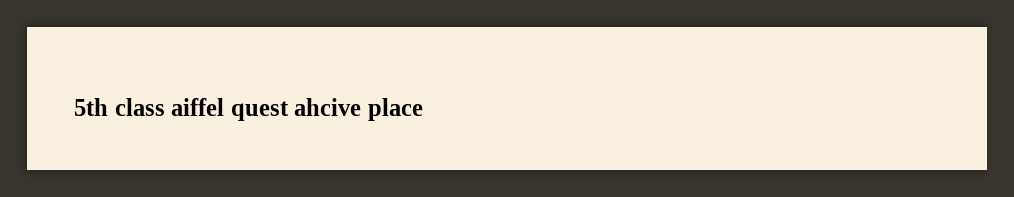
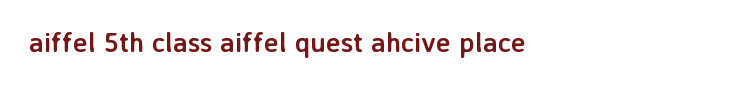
(74, 107) none -> [29,32,96,52] aiffel

